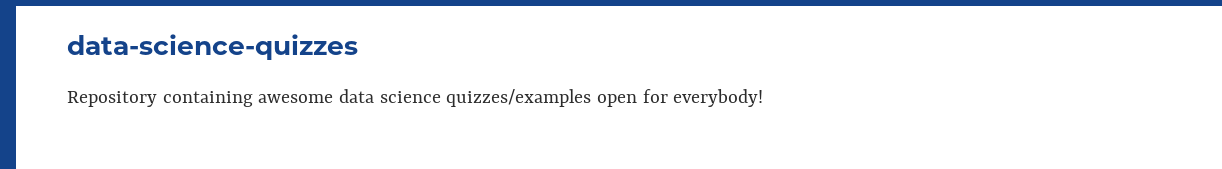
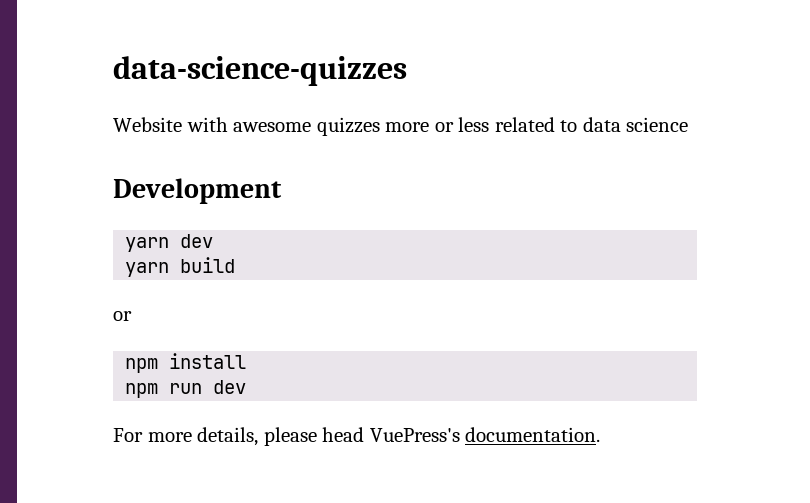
[67,89,764,107] Repository containing awesome data science quizzes/examples open for everybody! -> [113,117,689,136] [113,178,282,204] [125,234,214,252] [125,257,236,277] [113,311,132,321] [125,353,247,373] [125,380,247,398] [113,427,601,446] Website with awesome quizzes more or less related to data science // Development // yarn dev // yarn build // or // npm install // npm run dev // For more details, please head VuePress's documentation.

